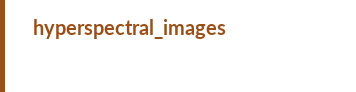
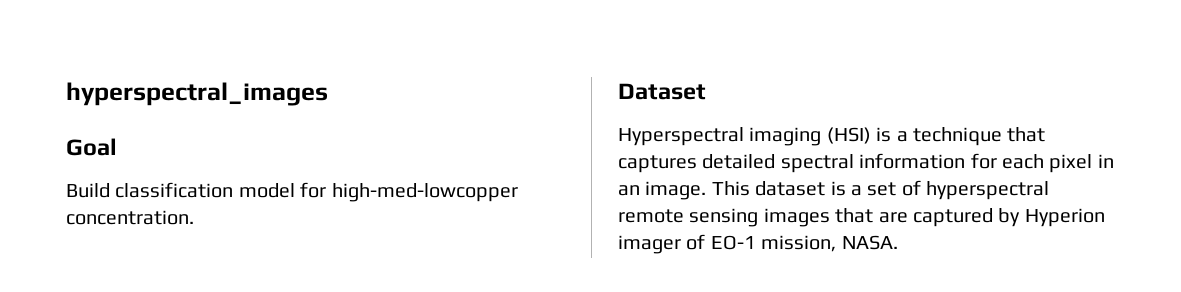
(226, 29) none -> [66,138,117,156] [66,182,518,202] [66,210,194,225] [618,83,706,100] [618,127,1046,146] [618,153,1114,173] [618,180,1050,200] [618,208,1105,227] [618,234,898,254] // Goal // Build classification model for high-med-lowcopper concentration. // Dataset // Hyperspectral imaging (HSI) is a technique that captures detailed spectral information for each pixel in an image. This dataset is a set of hyperspectral remote sensing images that are captured by Hyperion imager of EO-1 mission, NASA.

